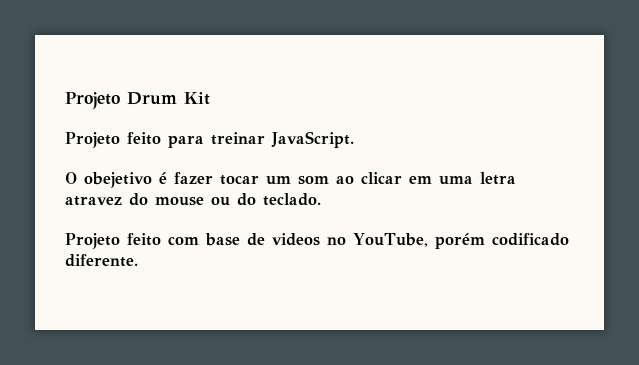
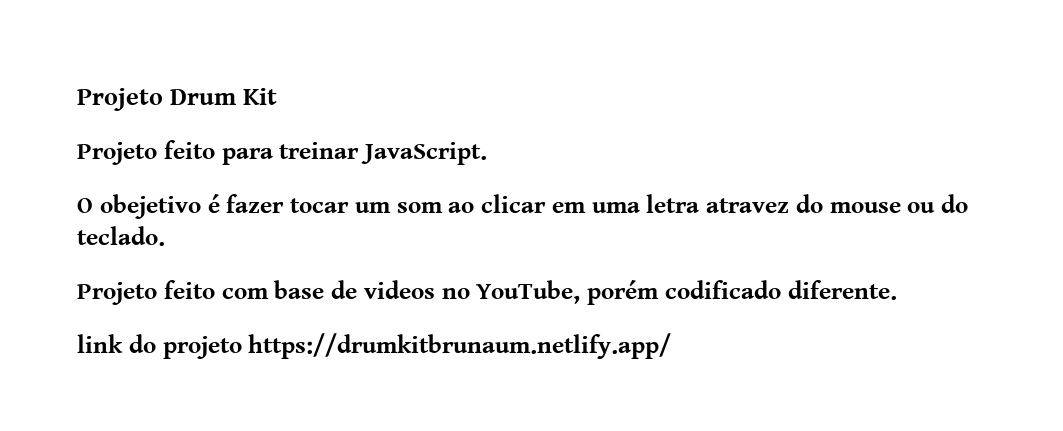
(138, 260) none -> [77,333,672,359] // link do projeto https://drumkitbrunaum.netlify.app/

